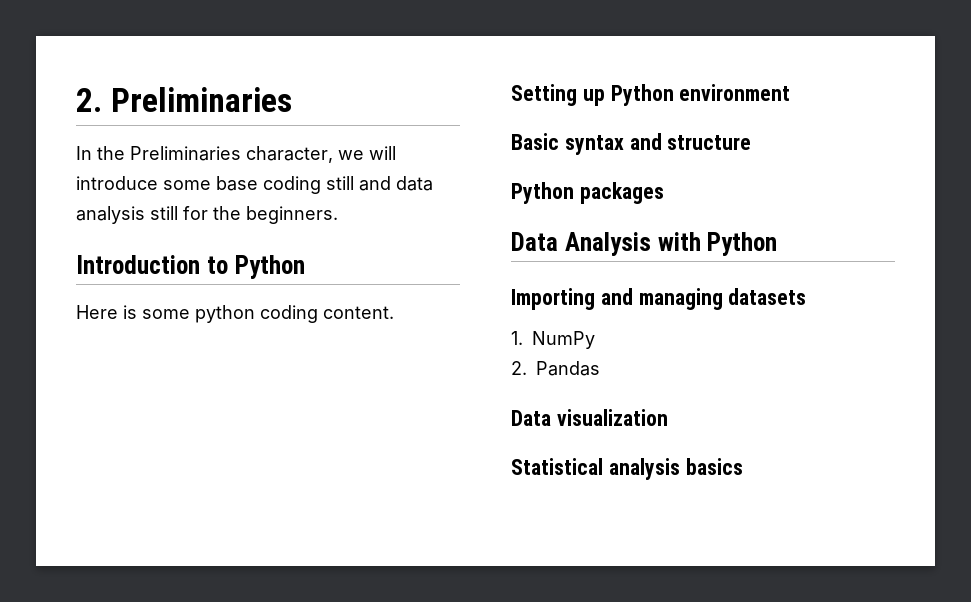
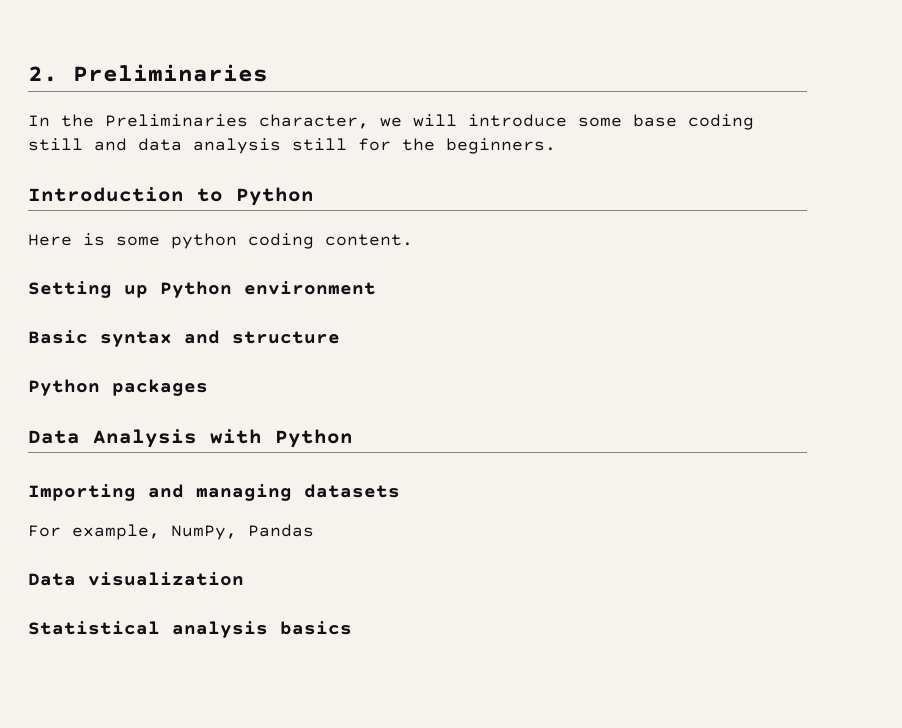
[511,331,595,349] [511,361,527,375] 1. NumPy // 2. -> [28,524,237,540] For example, NumPy,

